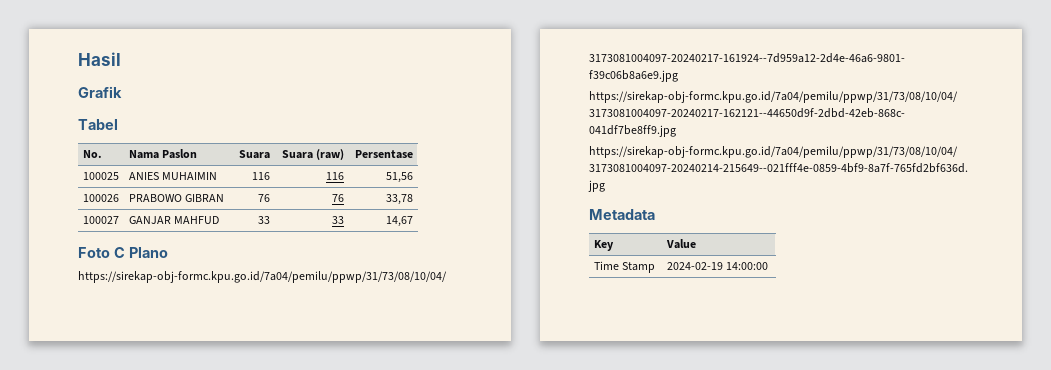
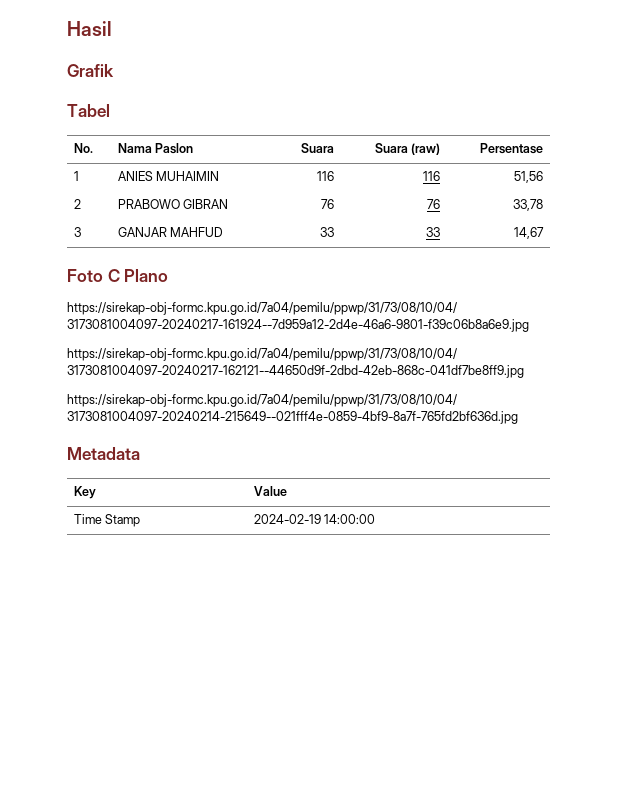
[82,172,119,180] 100025 -> [73,171,79,181] 1
[82,194,119,202] 100026 -> [73,199,81,209] 2
[82,216,119,224] 100027 -> [73,227,81,237] 3

